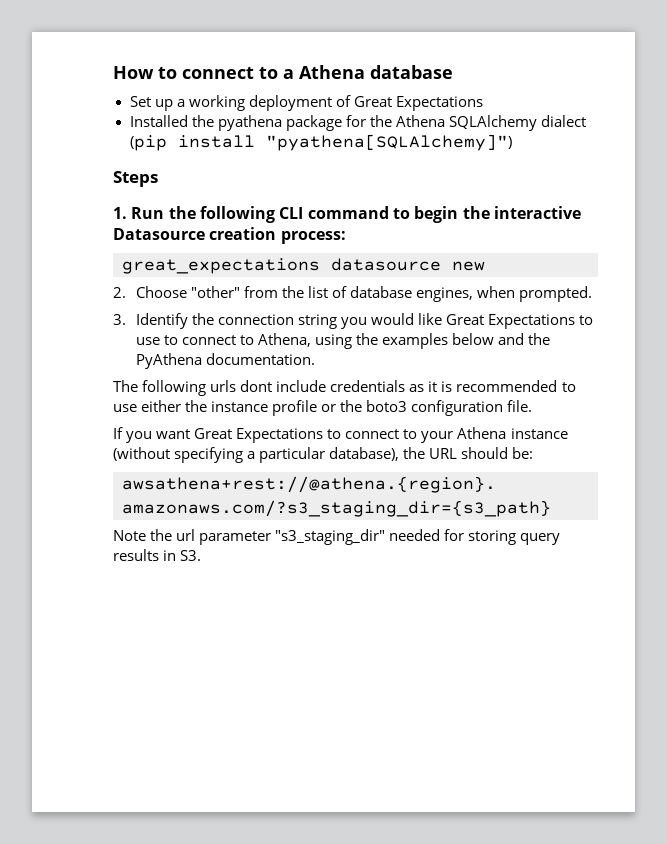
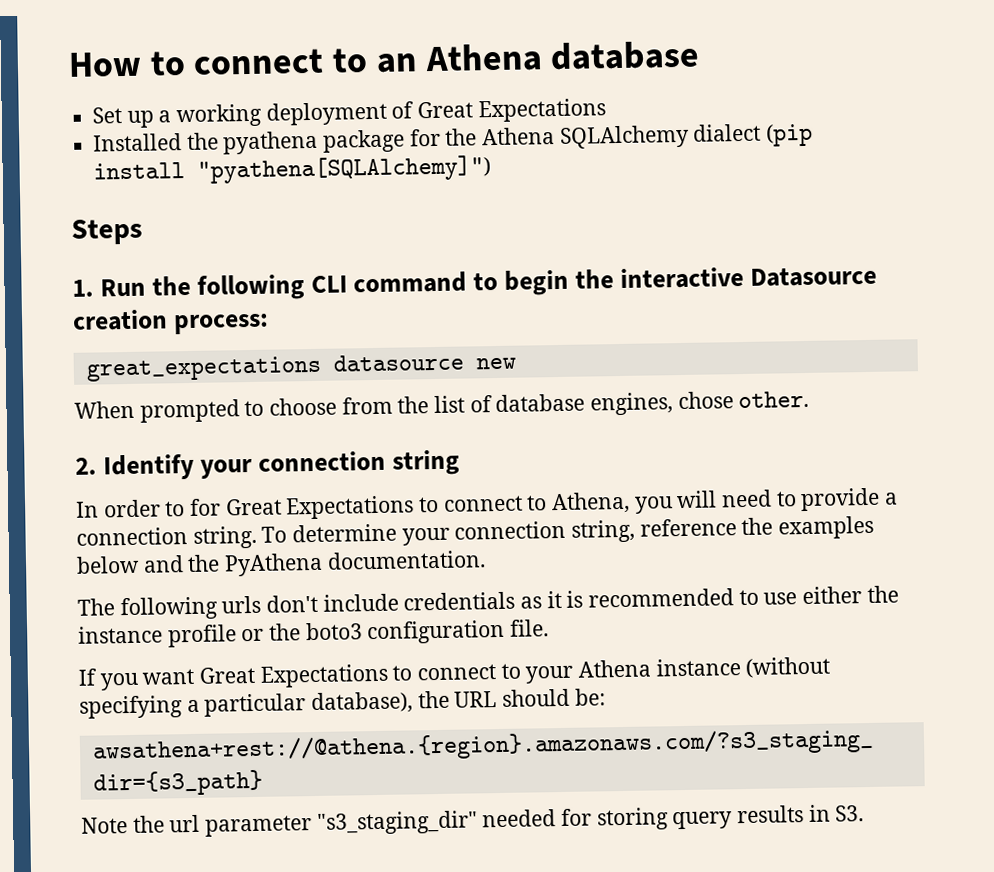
[283,69,294,79] a -> [375,53,418,73] an
[113,286,240,298] 2. Choose "other" -> [74,397,338,423] When prompted to choose
[476,286,593,302] [113,313,594,329] [135,335,178,345] when prompted. // 3. Identify the connection string you would like Great Expectations to use to -> [677,390,810,410] [75,449,460,481] [76,495,440,520] chose other. // 2. Identify your connection string // In order to for Great Expectations to
[314,334,352,349] using -> [634,487,899,514] [76,518,737,549] you will need to provide a connection string. To determine your connection string, reference
[240,380,273,392] dont -> [266,594,319,613] don't

